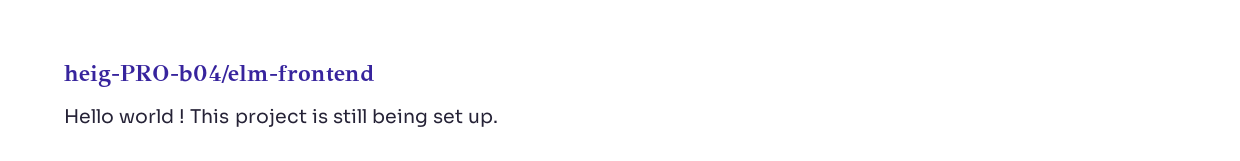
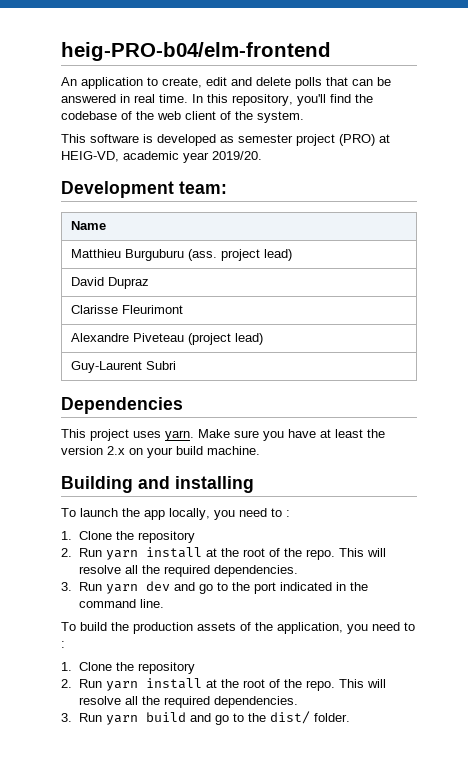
[64,108,499,127] Hello world ! This project is still being set up. -> [61,77,391,89] [61,94,373,106] [61,111,304,123] [61,134,390,146] [61,151,262,163] [61,181,227,198] [70,221,106,230] [70,249,292,261] [70,277,149,289] [70,305,183,314] [70,333,263,345] [70,361,176,373] [61,397,183,414] [61,429,385,441] [61,446,260,458] [61,476,254,493] [61,508,290,520] [61,531,195,543] [61,547,386,560] [78,565,298,577] [61,581,368,594] [78,599,164,608] [61,622,415,634] [61,641,65,648] [61,662,195,674] [61,678,386,691] [78,696,298,708] [61,711,350,725] An application to create, edit and delete polls that can be answered in real time. In this repository, you'll find the codebase of the web client of the system. // This software is developed as semester project (PRO) at HEIG-VD, academic year 2019/20. // Development team: // Name // Matthieu Burguburu (ass. project lead) // David Dupraz // Clarisse Fleurimont // Alexandre Piveteau (project lead) // Guy-Laurent Subri // Dependencies // This project uses yarn. Make sure you have at least the version 2.x on your build machine. // Building and installing // To launch the app locally, you need to : // 1. Clone the repository // 2. Run yarn install at the root of the repo. This will resolve all the required dependencies. // 3. Run yarn dev and go to the port indicated in the command line. // To build the production assets of the application, you need to : // 1. Clone the repository // 2. Run yarn install at the root of the repo. This will resolve all the required dependencies. // 3. Run yarn build and go to the dist/ folder.

